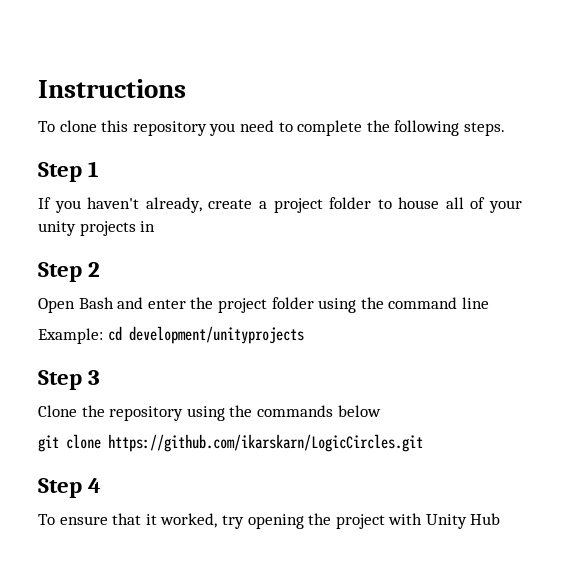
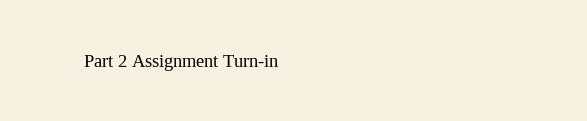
[38,79,186,98] [38,120,505,136] [38,161,100,182] [38,197,522,213] [38,221,156,236] [38,262,101,282] [38,297,489,313] [38,326,304,344] [38,370,101,390] [38,405,381,421] [38,434,423,452] [38,478,102,498] [38,513,501,529] Instructions // To clone this repository you need to complete the following steps. // Step 1 // If you haven't already, create a project folder to house all of your unity projects in // Step 2 // Open Bash and enter the project folder using the command line // Example: cd development/unityprojects // Step 3 // Clone the repository using the commands below // git clone https://github.com/ikarskarn/LogicCircles.git // Step 4 // To ensure that it worked, try opening the project with Unity Hub -> [84,55,278,71] Part 2 Assignment Turn-in

